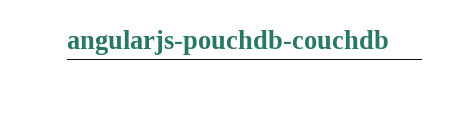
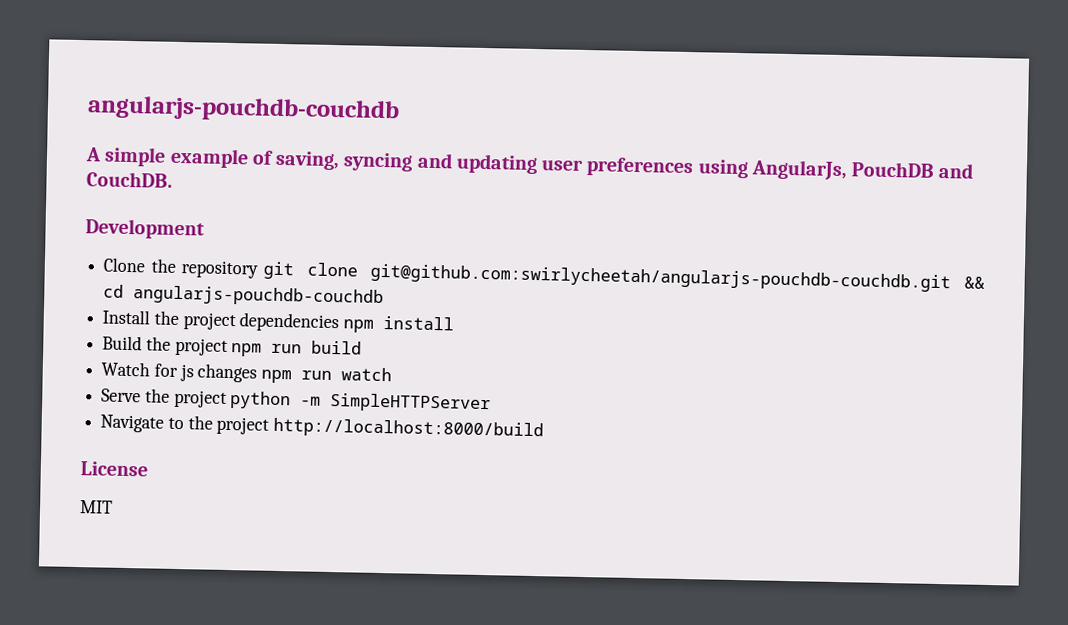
[67,30,389,55] angularjs-pouchdb-couchdb -> [87,95,400,124] [85,146,975,181] [86,171,173,188] [85,218,205,240] [103,257,986,293] [103,284,385,308] [102,309,455,333] [102,335,363,357] [101,361,393,384] [101,388,492,414] [100,414,545,441] [80,461,148,477] [79,500,113,514] angularjs-pouchdb-couchdb // A simple example of saving, syncing and updating user preferences using AngularJs, PouchDB and CouchDB. // Development // Clone the repository git clone git@github.com:swirlycheetah/angularjs-pouchdb-couchdb.git && cd angularjs-pouchdb-couchdb // Install the project dependencies npm install // Build the project npm run build // Watch for js changes npm run watch // Serve the project python -m SimpleHTTPServer // Navigate to the project http://localhost:8000/build // License // MIT

